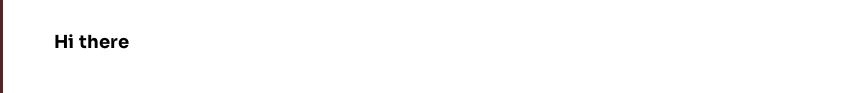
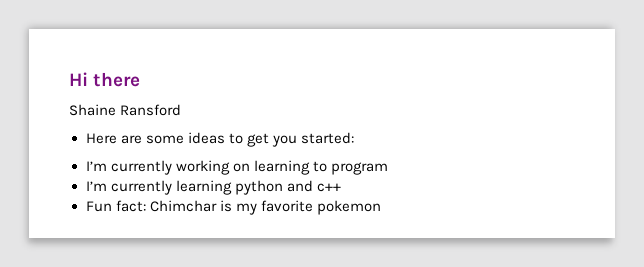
(129, 41) none -> [69,104,182,116] [85,132,354,147] [85,160,388,175] [85,180,341,195] [85,200,381,215] // Shaine Ransford // Here are some ideas to get you started: // I’m currently working on learning to program // I’m currently learning python and c++ // Fun fact: Chimchar is my favorite pokemon

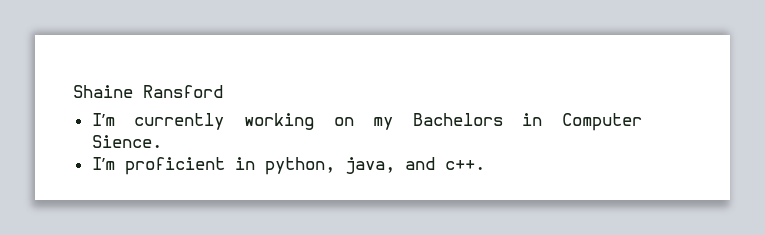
[69,72,141,87] Hi there // -> (73, 91) none
[85,132,354,147] [85,160,388,175] [85,180,341,195] [85,200,381,215] Here are some ideas to get you started: // I’m currently working on learning to program // I’m currently learning python and c++ // Fun fact: Chimchar is my favorite pokemon -> [91,113,642,131] [91,135,162,148] [91,157,485,175] I’m currently working on my Bachelors in Computer Sience. // I’m proficient in python, java, and c++.

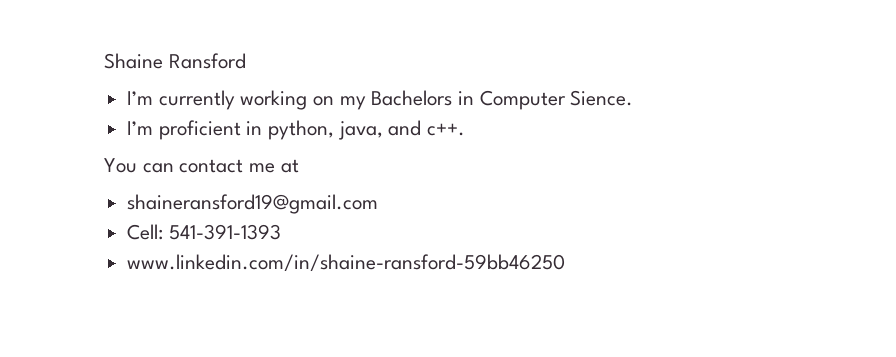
(485, 165) none -> [104,158,299,173] [127,194,379,214] [127,224,281,240] [127,254,566,272] // You can contact me at // shaineransford19@gmail.com // Cell: 541-391-1393 // www.linkedin.com/in/shaine-ransford-59bb46250

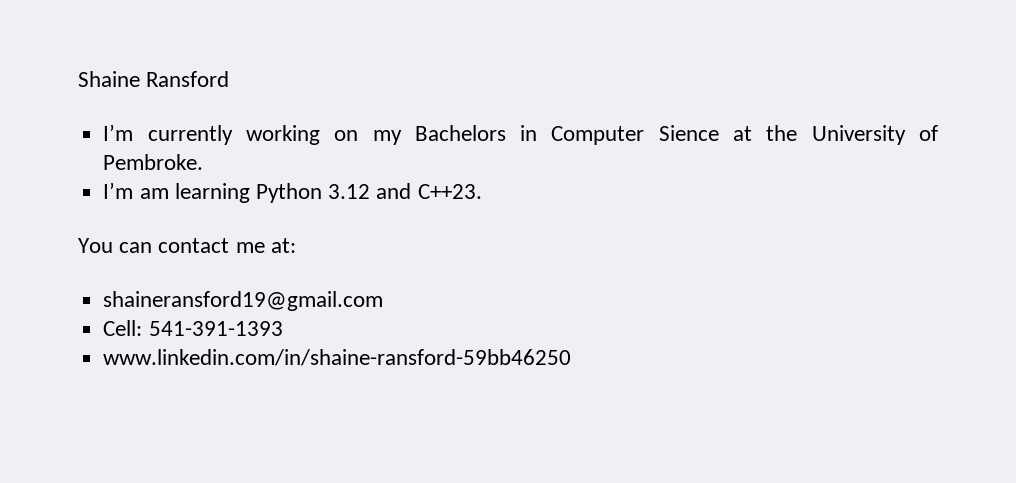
[570,90,634,106] [127,120,466,140] Sience. // I’m proficient in python, java, and c++. -> [658,125,938,145] [103,154,204,170] [103,182,482,203] Sience at the University of Pembroke. // I’m am learning Python 3.12 and C++23.
[280,159,299,173] at -> [270,238,296,253] at:

